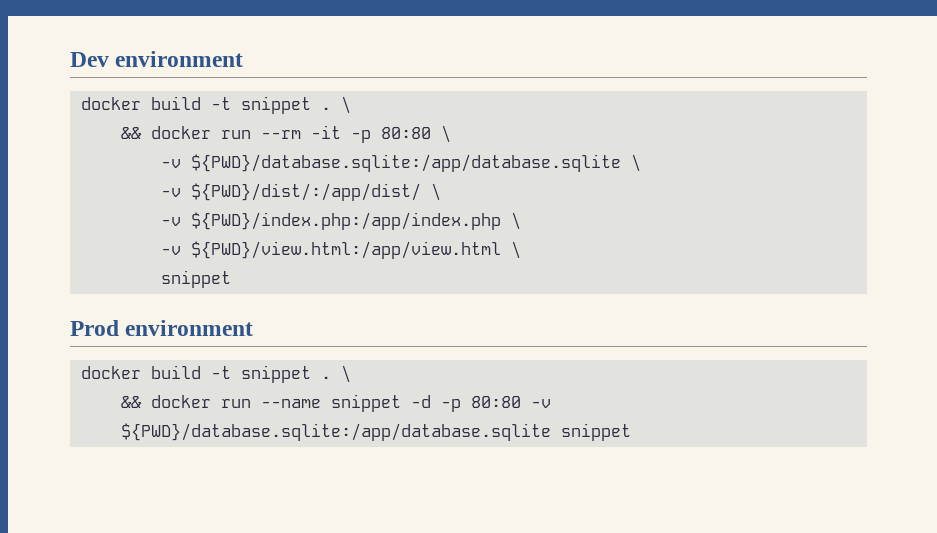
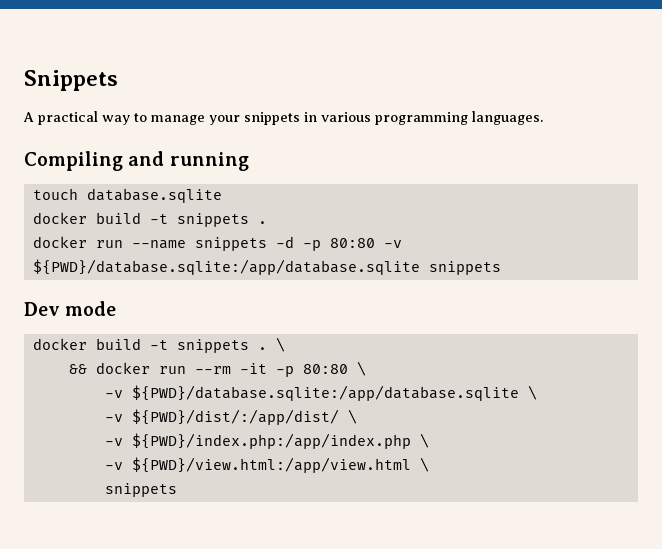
[70,51,244,67] [81,96,312,114] Dev environment // docker build -t snippet -> [24,70,118,91] [23,111,543,125] [24,151,249,171] [32,188,222,203] [32,212,267,227] [32,236,402,251] [32,259,501,275] [24,301,117,316] [32,338,249,353] Snippets // A practical way to manage your snippets in various programming languages. // Compiling and running // touch database.sqlite // docker build -t snippets . // docker run --name snippets -d -p 80:80 -v ${PWD}/database.sqlite:/app/database.sqlite snippets // Dev mode // docker build -t snippets
[161,270,232,288] [70,320,254,336] [81,365,352,383] [121,394,552,412] [121,423,632,441] snippet // Prod environment // docker build -t snippet . \ // && docker run --name snippet -d -p 80:80 -v ${PWD}/database.sqlite:/app/database.sqlite snippet -> [104,483,177,497] snippets

